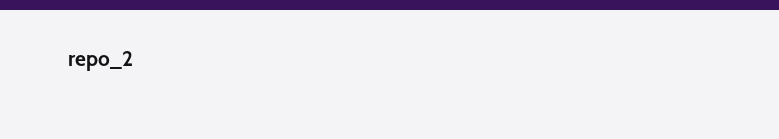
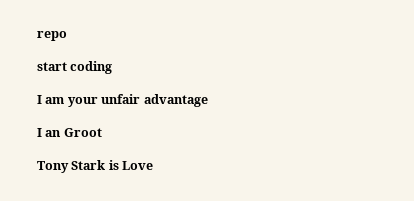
[68,51,133,71] repo_2 -> [37,31,67,41] [37,61,113,74] [37,94,208,107] [37,128,102,137] [37,160,154,173] repo // start coding // I am your unfair advantage // I an Groot // Tony Stark is Love

